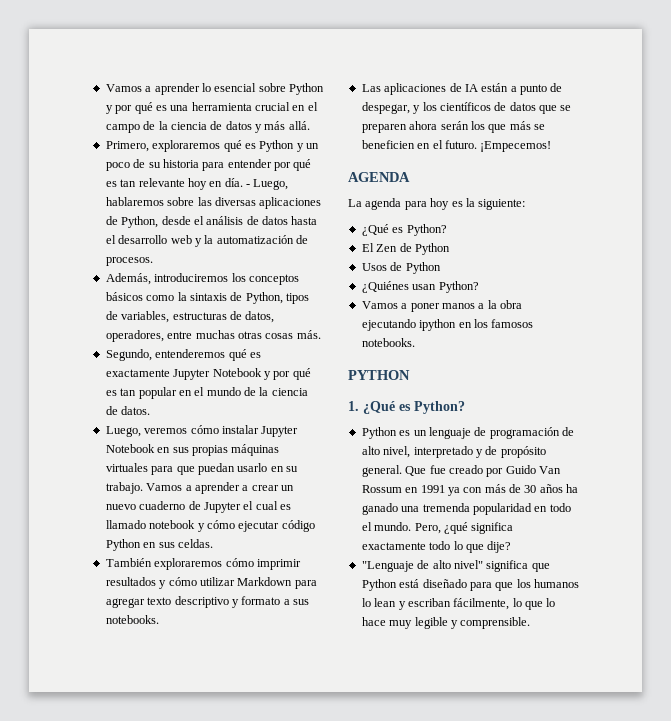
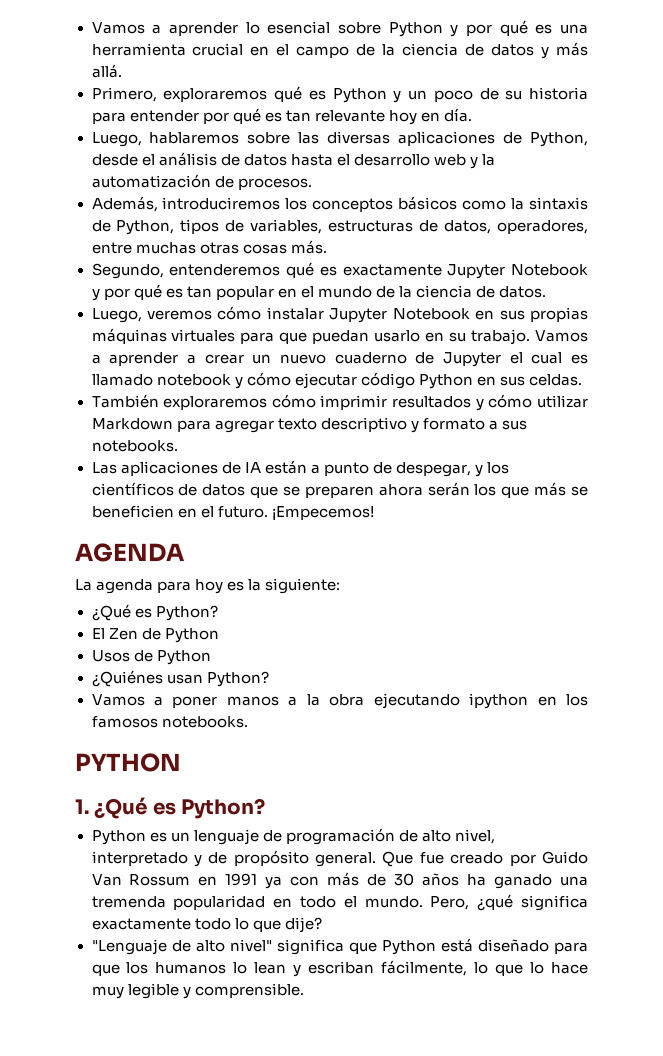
[246,184,250,187] - -> (472, 115) //

